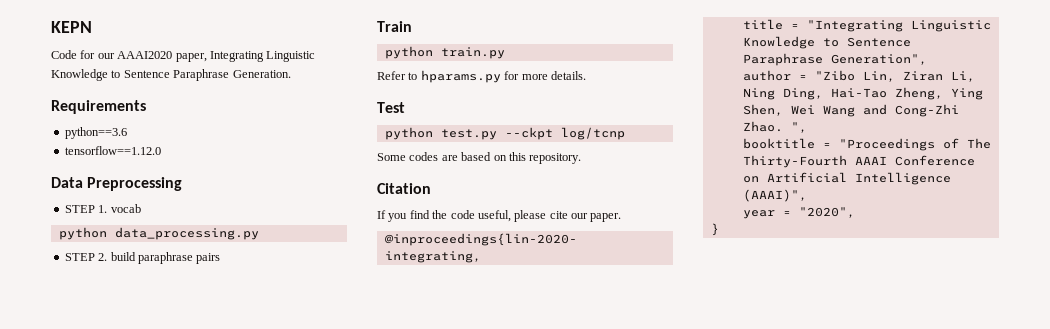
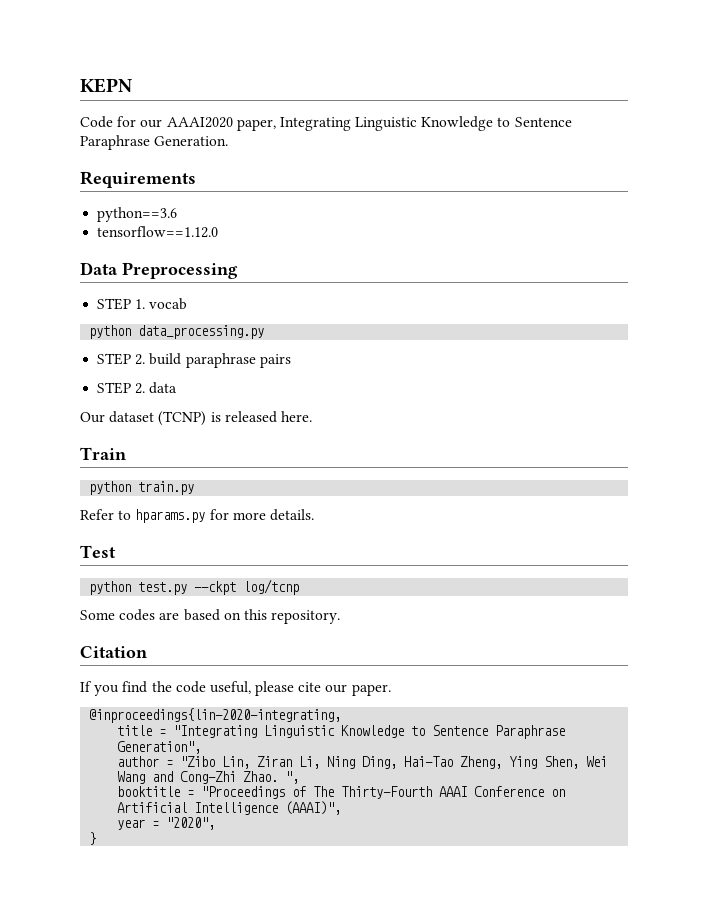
(221, 258) none -> [97,382,178,394] [80,411,312,426] // STEP 2. data // Our dataset (TCNP) is released here.

